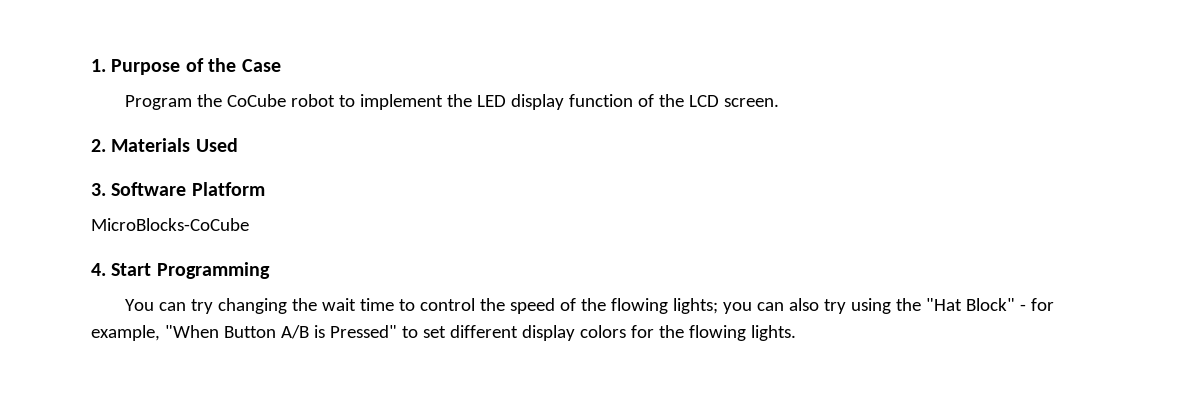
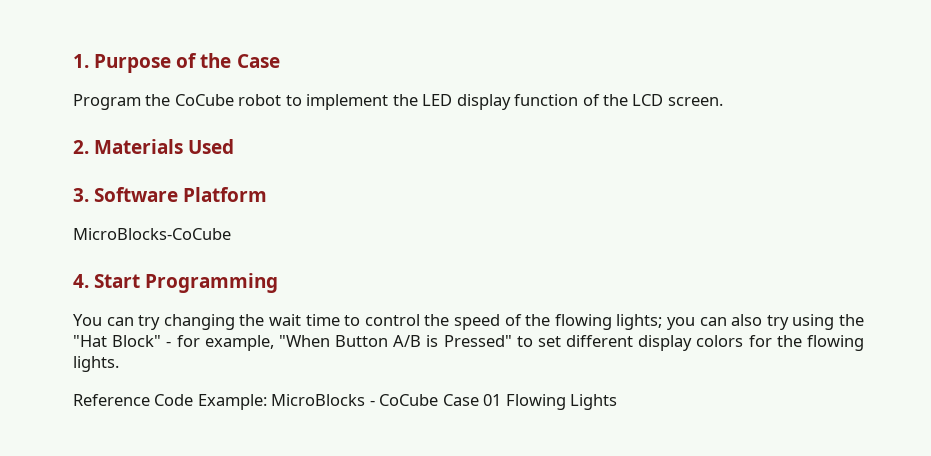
(796, 333) none -> [73,394,618,410] // Reference Code Example: MicroBlocks - CoCube Case 01 Flowing Lights

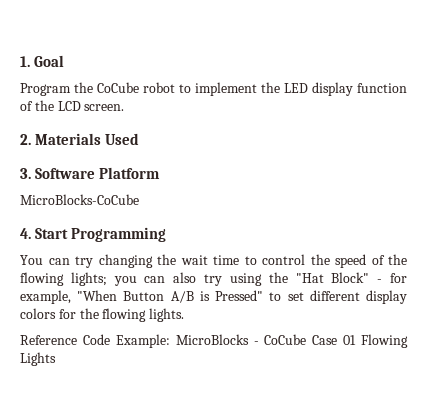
[94,53,280,73] Purpose of the Case -> [34,55,65,67] Goal

